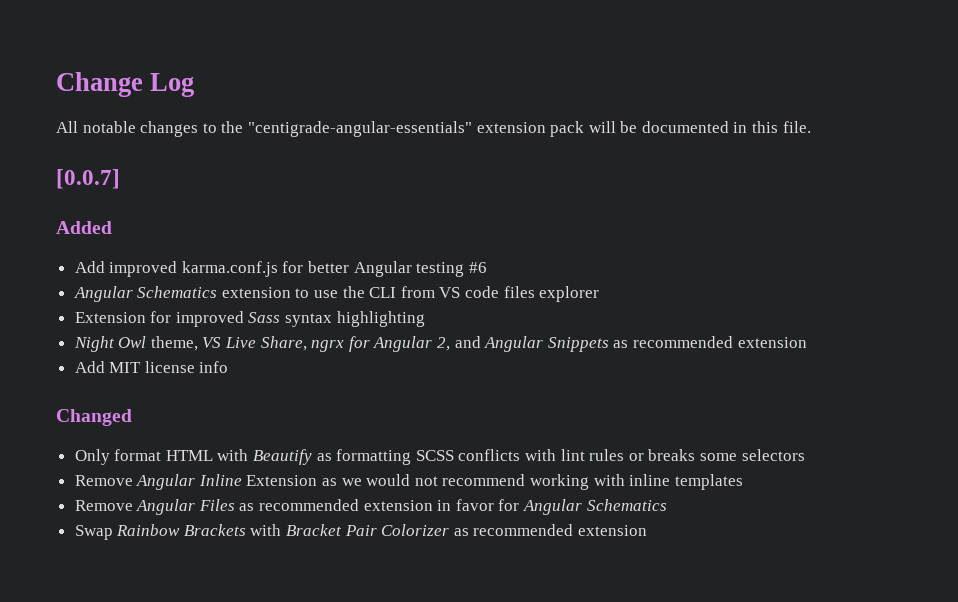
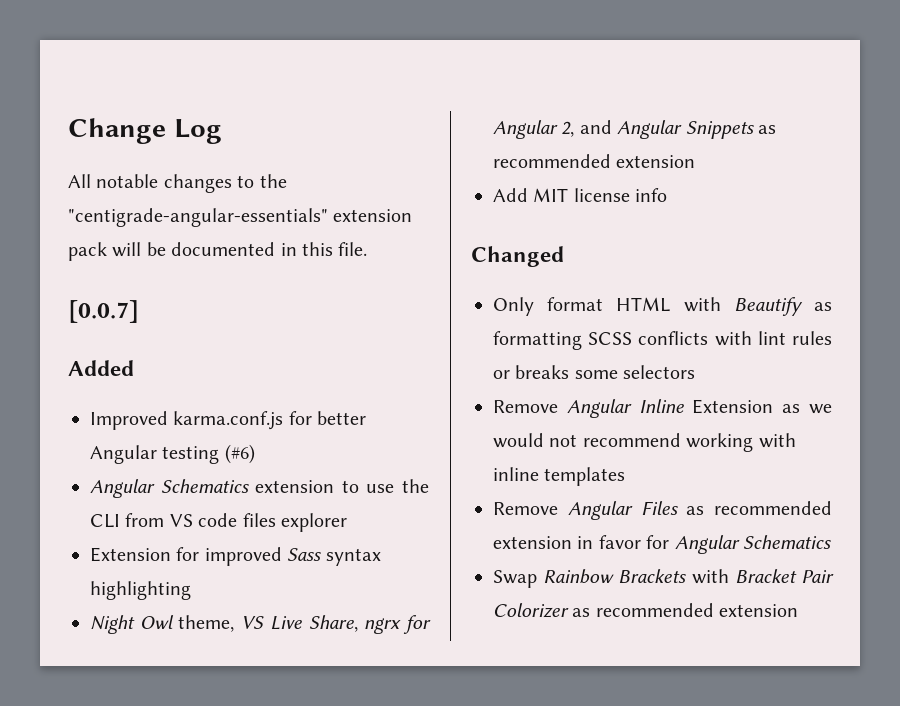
[74,261,178,277] Add improved -> [90,411,168,430] Improved
[468,262,487,273] #6 -> [224,444,255,464] (#6)

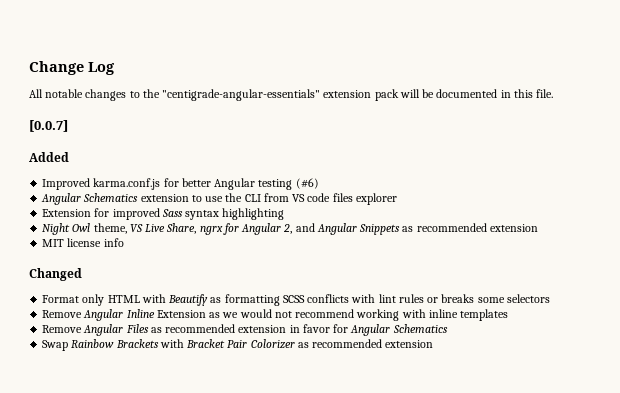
[493,188,528,202] Add -> (538, 228) none
[493,297,604,316] Only format -> [42,294,105,306] Format only

